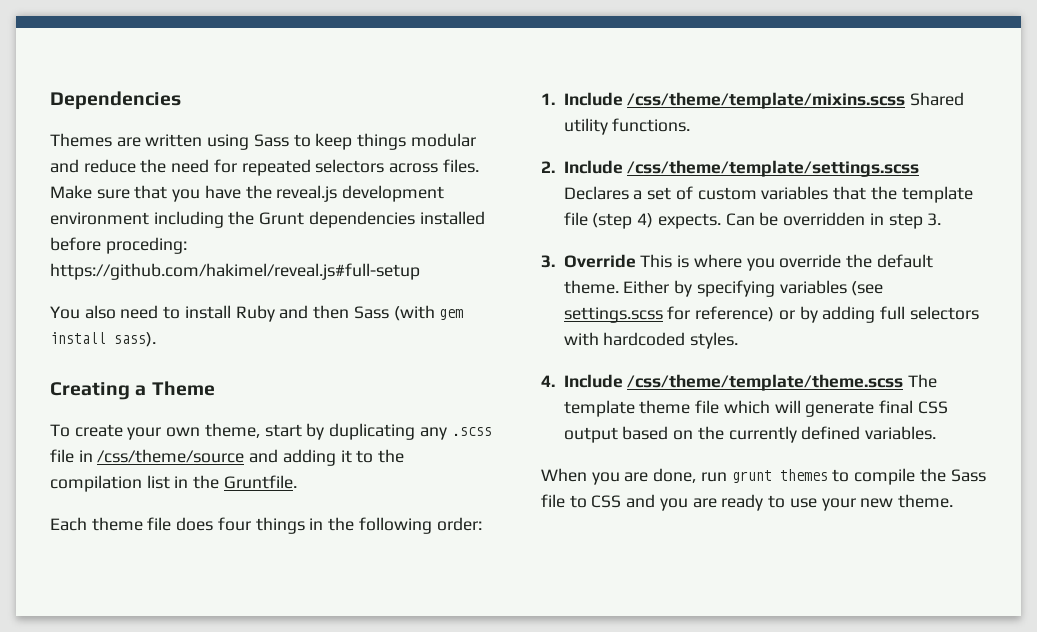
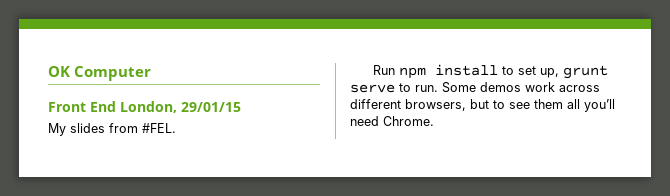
[50,91,181,110] [50,133,476,150] [50,159,479,176] [50,185,445,202] [50,211,485,228] [50,237,187,254] [50,263,420,280] [50,305,464,322] [50,332,156,347] [50,381,215,400] [50,423,492,440] [50,449,405,466] [50,475,297,492] [50,517,482,534] [541,92,965,109] [563,118,691,135] [541,160,920,177] [563,186,973,203] [563,212,942,229] [541,254,933,271] [563,280,884,297] [563,306,979,323] [563,332,739,349] [541,374,938,391] [563,400,948,417] [563,426,937,443] [541,468,986,485] [541,494,953,511] Dependencies // Themes are written using Sass to keep things modular and reduce the need for repeated selectors across files. Make sure that you have the reveal.js development environment including the Grunt dependencies installed before proceding: https://github.com/hakimel/reveal.js#full-setup // You also need to install Ruby and then Sass (with gem install sass). // Creating a Theme // To create your own theme, start by duplicating any .scss file in /css/theme/source and adding it to the compilation list in the Gruntfile. // Each theme file does four things in the following order: // 1. Include /css/theme/template/mixins.scss Shared utility functions. // 2. Include /css/theme/template/settings.scss Declares a set of custom variables that the template file (step 4) expects. Can be overridden in step 3. // 3. Override This is where you override the default theme. Either by specifying variables (see settings.scss for reference) or by adding full selectors with hardcoded styles. // 4. Include /css/theme/template/theme.scss The template theme file which will generate final CSS output based on the currently defined variables. // When you are done, run grunt themes to compile the Sass file to CSS and you are ready to use your new theme. -> [48,66,152,81] [48,101,241,113] [48,123,176,136] [372,64,608,79] [350,82,600,93] [350,99,615,112] [350,116,434,126] OK Computer // Front End London, 29/01/15 // My slides from #FEL. // Run npm install to set up, grunt serve to run. Some demos work across different browsers, but to see them all you’ll need Chrome.

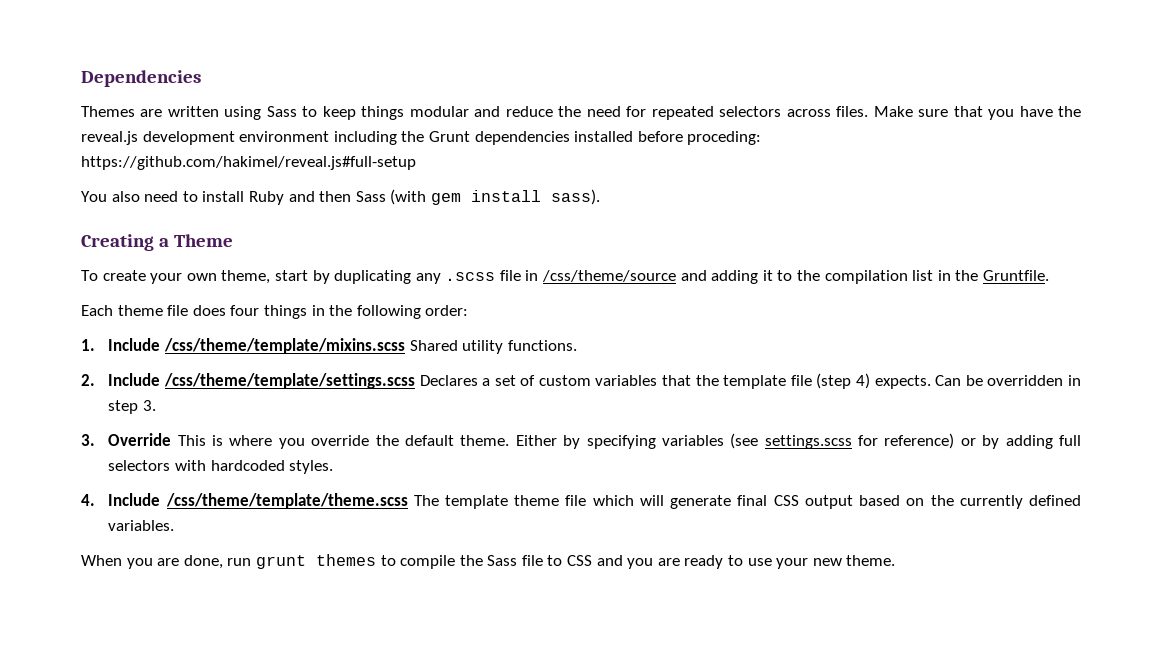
[48,66,152,81] [48,101,241,113] [48,123,176,136] [372,64,608,79] [350,82,600,93] [350,99,615,112] [350,116,434,126] OK Computer // Front End London, 29/01/15 // My slides from #FEL. // Run npm install to set up, grunt serve to run. Some demos work across different browsers, but to see them all you’ll need Chrome. -> [81,70,201,87] [81,106,1082,120] [81,131,762,145] [81,156,416,170] [81,189,600,205] [81,234,234,251] [81,270,1049,284] [81,305,469,319] [81,338,577,354] [81,373,1081,389] [108,400,156,414] [81,433,1081,449] [108,460,334,474] [81,493,1081,509] [108,520,175,531] [81,554,896,569] Dependencies // Themes are written using Sass to keep things modular and reduce the need for repeated selectors across files. Make sure that you have the reveal.js development environment including the Grunt dependencies installed before proceding: https://github.com/hakimel/reveal.js#full-setup // You also need to install Ruby and then Sass (with gem install sass). // Creating a Theme // To create your own theme, start by duplicating any .scss file in /css/theme/source and adding it to the compilation list in the Gruntfile. // Each theme file does four things in the following order: // 1. Include /css/theme/template/mixins.scss Shared utility functions. // 2. Include /css/theme/template/settings.scss Declares a set of custom variables that the template file (step 4) expects. Can be overridden in step 3. // 3. Override This is where you override the default theme. Either by specifying variables (see settings.scss for reference) or by adding full selectors with hardcoded styles. // 4. Include /css/theme/template/theme.scss The template theme file which will generate final CSS output based on the currently defined variables. // When you are done, run grunt themes to compile the Sass file to CSS and you are ready to use your new theme.

